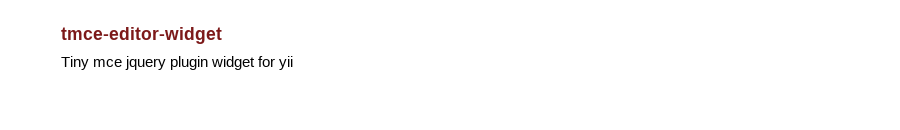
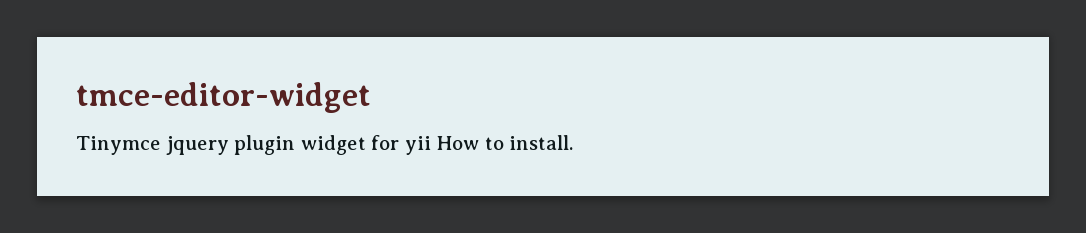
[61,56,123,70] Tiny mce -> [76,136,161,155] Tinymce
(294, 63) none -> [436,135,574,150] How to install.

